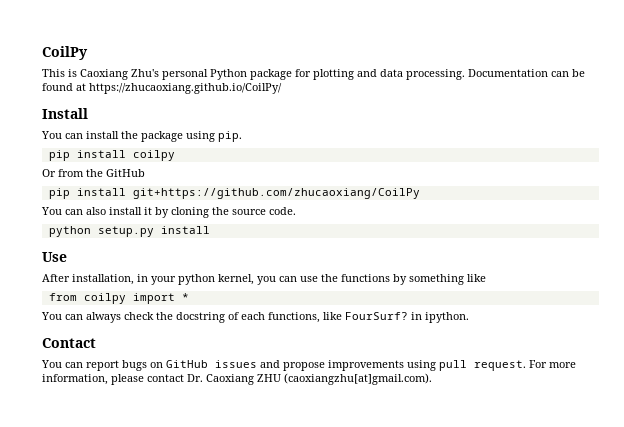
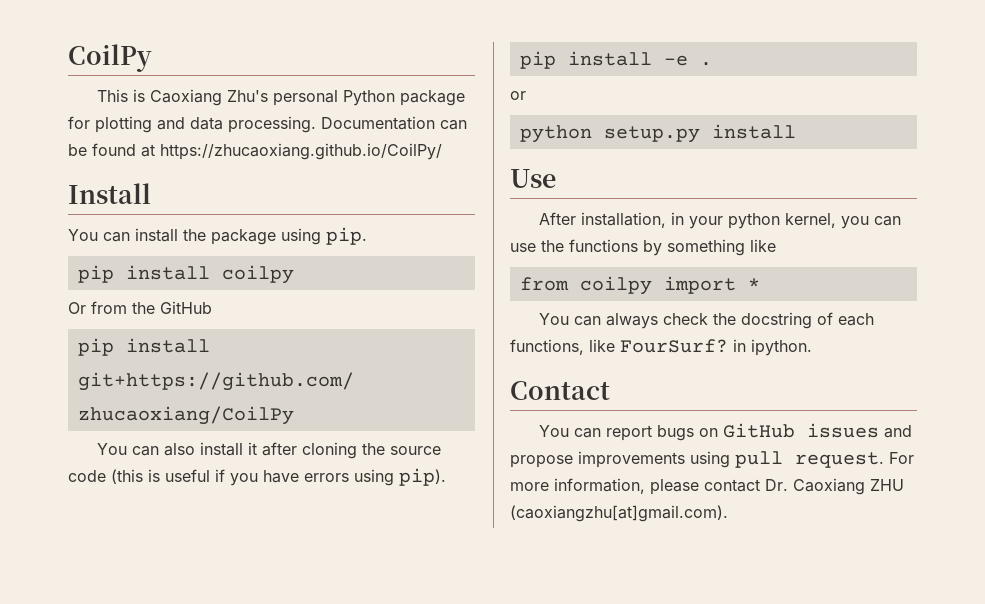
[155,207,169,218] by -> [262,442,298,456] after
[269,207,296,215] code. -> [68,468,446,486] [519,51,712,69] [510,91,526,100] code (this is useful if you have errors using pip). // pip install -e . // or

